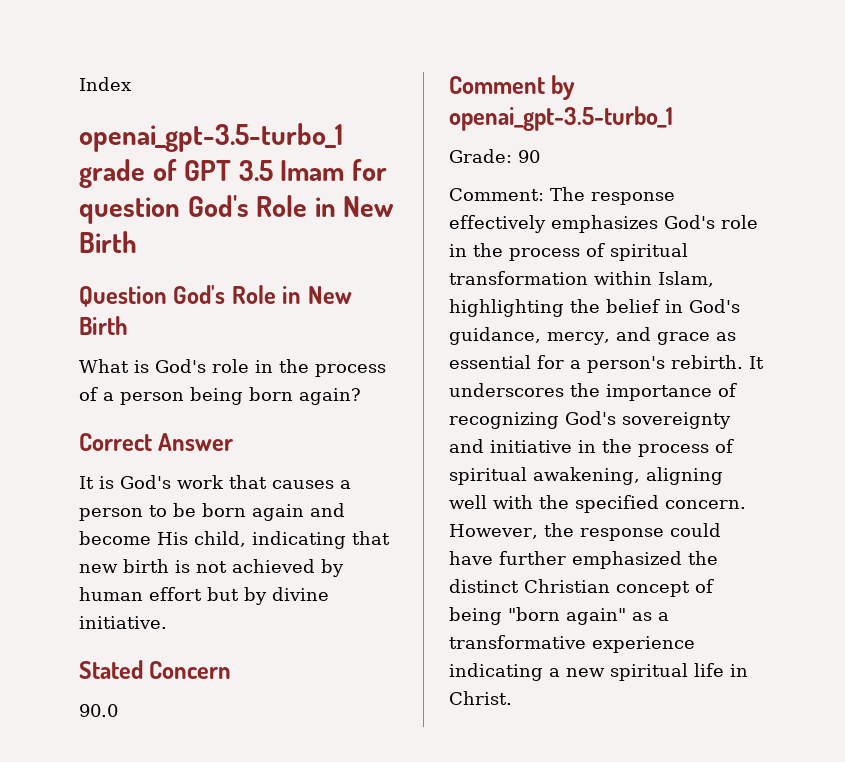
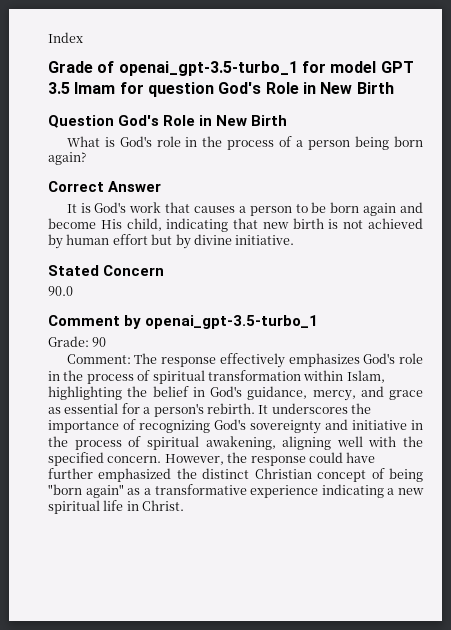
[79,123,343,152] [79,159,177,188] openai_gpt-3.5-turbo_1 grade of -> [48,61,377,76] Grade of openai_gpt-3.5-turbo_1 for model

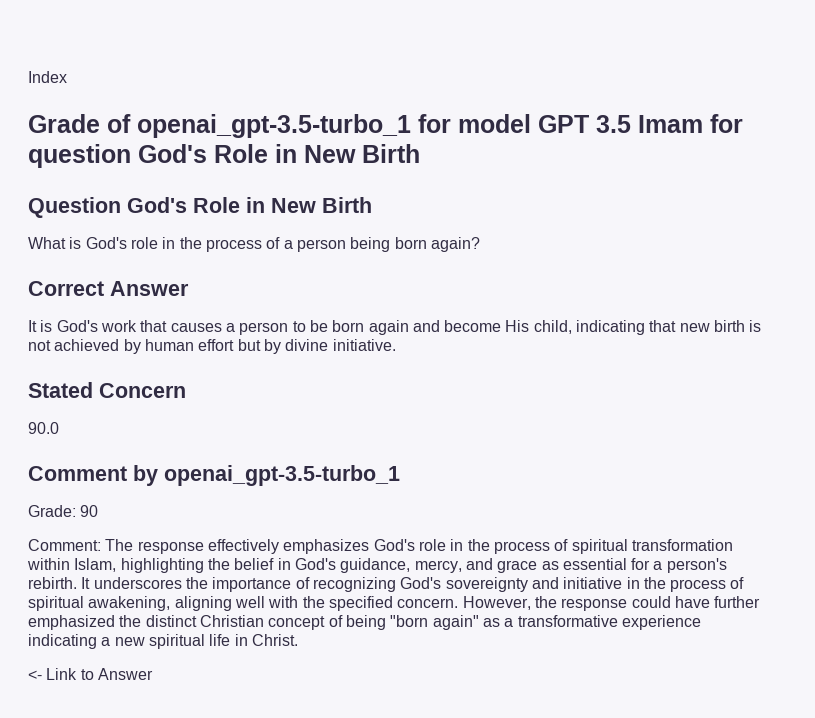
(185, 505) none -> [28,668,153,680] // <- Link to Answer

